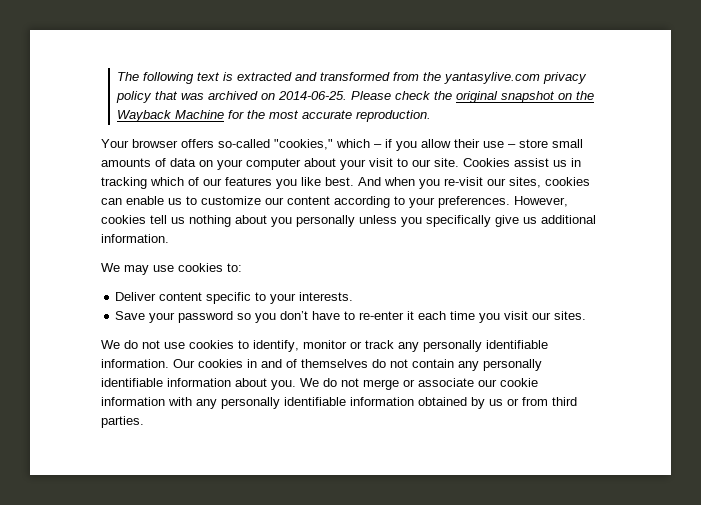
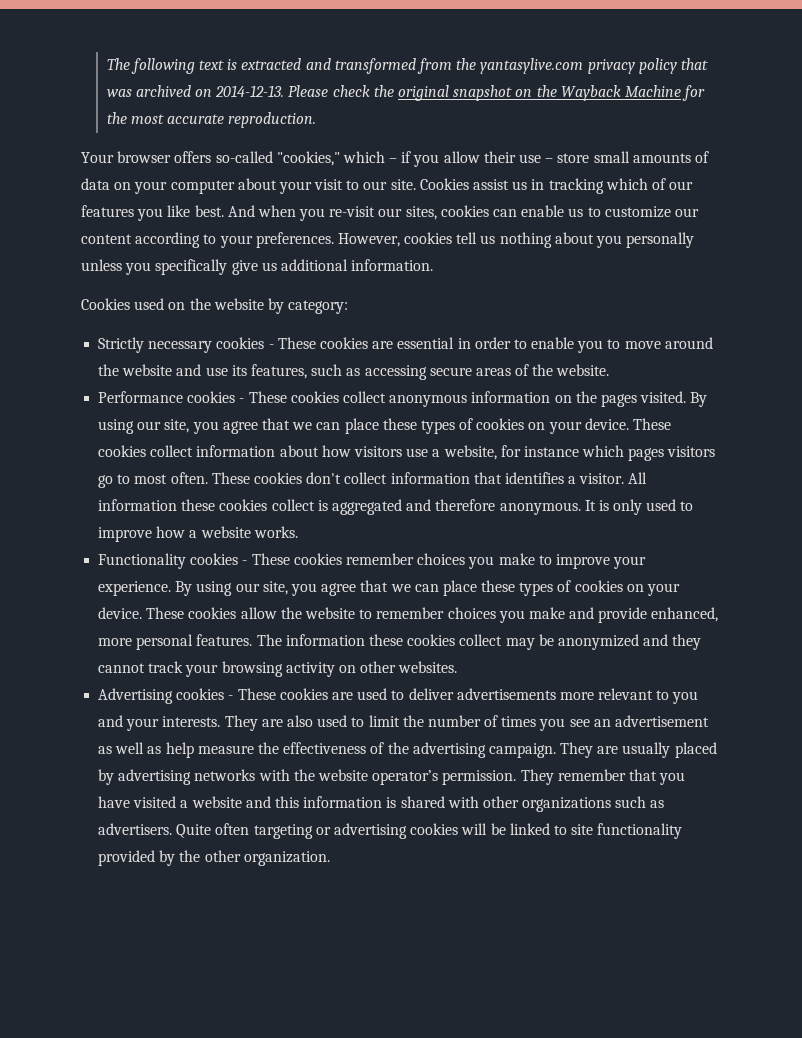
[278,91,348,100] 2014-06-25. -> [215,85,285,97] 2014-12-13.
[101,263,242,275] [115,292,354,304] [115,311,587,323] [101,340,548,352] [101,359,542,371] [101,378,538,390] [101,397,577,409] [101,416,144,428] We may use cookies to: // Deliver content specific to your interests. // Save your password so you don’t have to re-enter it each time you visit our sites. // We do not use cookies to identify, monitor or track any personally identifiable information. Our cookies in and of themselves do not contain any personally identifiable information about you. We do not merge or associate our cookie information with any personally identifiable information obtained by us or from third parties. -> [81,298,349,314] [98,337,713,353] [98,364,610,380] [98,391,708,407] [98,418,672,434] [98,445,716,461] [98,472,648,488] [98,499,694,515] [98,526,298,542] [98,553,647,569] [98,580,681,596] [98,607,719,623] [98,634,702,650] [98,661,458,677] [98,688,699,704] [98,715,710,731] [98,742,717,758] [98,769,686,785] [98,796,665,812] [98,823,683,839] [98,850,330,866] Cookies used on the website by category: // Strictly necessary cookies - These cookies are essential in order to enable you to move around the website and use its features, such as accessing secure areas of the website. // Performance cookies - These cookies collect anonymous information on the pages visited. By using our site, you agree that we can place these types of cookies on your device. These cookies collect information about how visitors use a website, for instance which pages visitors go to most often. These cookies don't collect information that identifies a visitor. All information these cookies collect is aggregated and therefore anonymous. It is only used to improve how a website works. // Functionality cookies - These cookies remember choices you make to improve your experience. By using our site, you agree that we can place these types of cookies on your device. These cookies allow the website to remember choices you make and provide enhanced, more personal features. The information these cookies collect may be anonymized and they cannot track your browsing activity on other websites. // Advertising cookies - These cookies are used to deliver advertisements more relevant to you and your interests. They are also used to limit the number of times you see an advertisement as well as help measure the effectiveness of the advertising campaign. They are usually placed by advertising networks with the website operator’s permission. They remember that you have visited a website and this information is shared with other organizations such as advertisers. Quite often targeting or advertising cookies will be linked to site functionality provided by the other organization.

